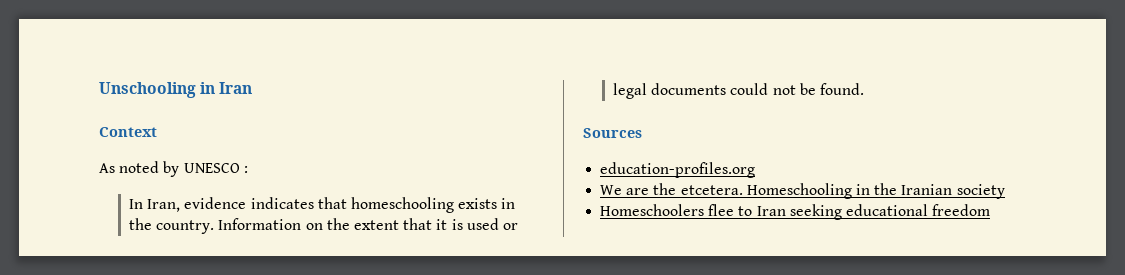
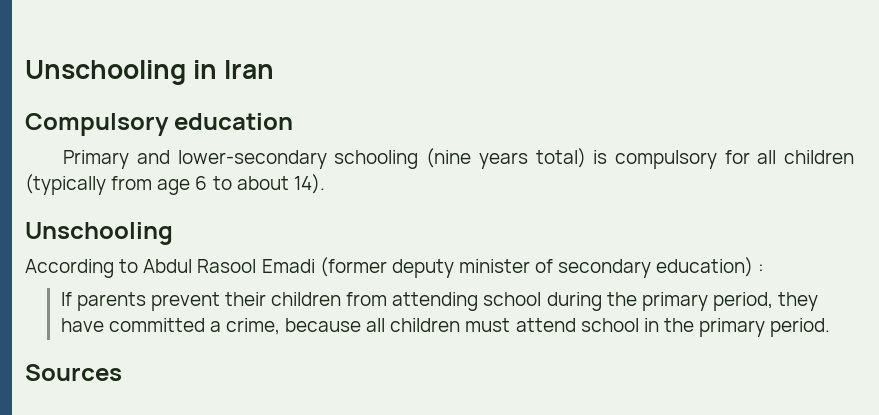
[99,127,157,137] [99,161,248,177] [129,197,516,213] [129,218,518,234] [613,83,864,99] [583,128,642,138] [600,162,756,178] [600,183,1005,199] [600,204,991,220] Context // As noted by UNESCO : // In Iran, evidence indicates that homeschooling exists in the country. Information on the extent that it is used or legal documents could not be found. // Sources // education-profiles.org // We are the etcetera. Homeschooling in the Iranian society // Homeschoolers flee to Iran seeking educational freedom -> [25,113,294,136] [63,148,855,169] [25,174,325,195] [25,222,173,245] [25,257,765,278] [60,292,819,311] [60,318,831,337] [25,364,122,381] Compulsory education // Primary and lower-secondary schooling (nine years total) is compulsory for all children (typically from age 6 to about 14). // Unschooling // According to Abdul Rasool Emadi (former deputy minister of secondary education) : // If parents prevent their children from attending school during the primary period, they have committed a crime, because all children must attend school in the primary period. // Sources

